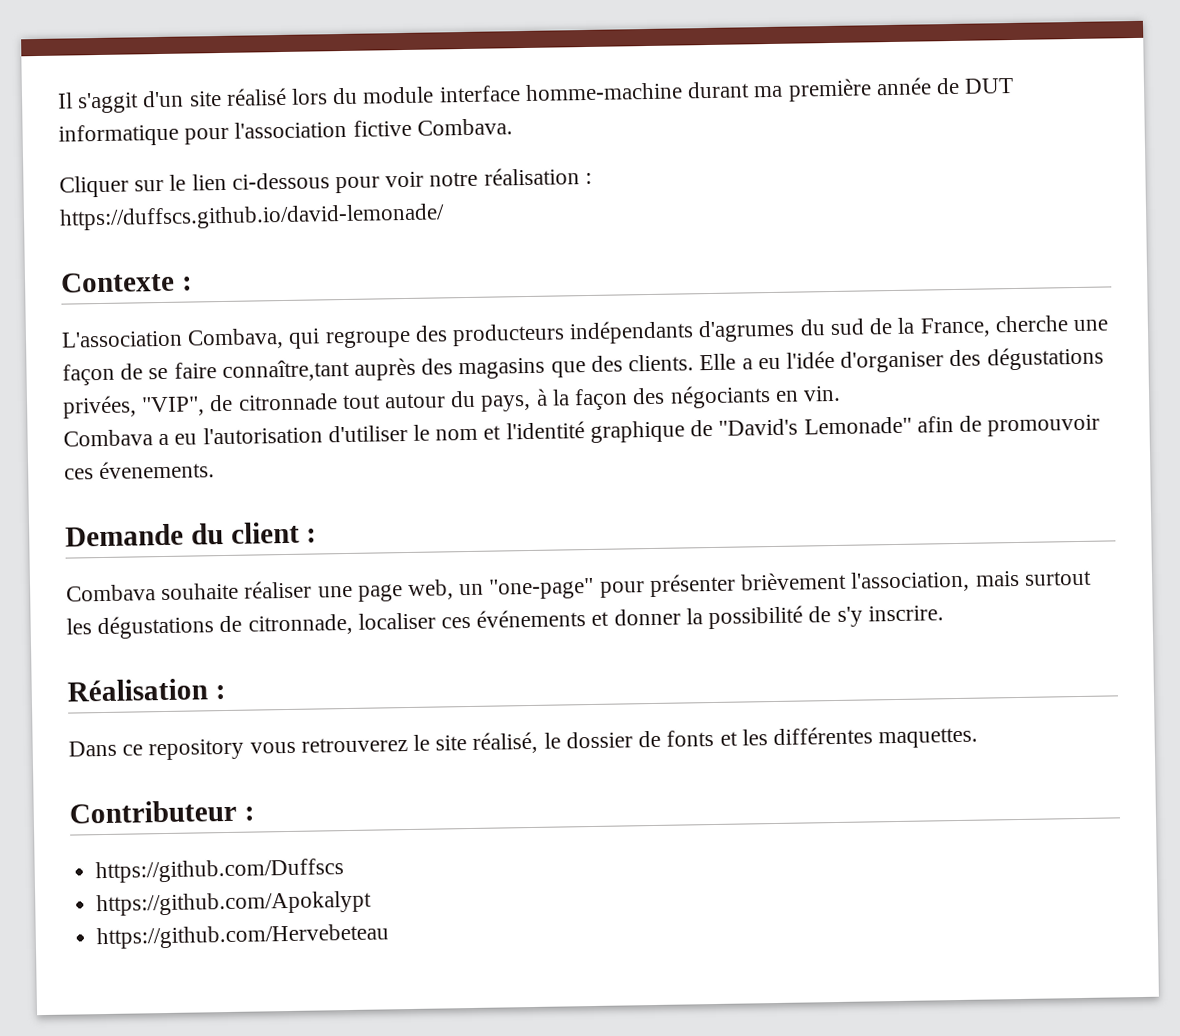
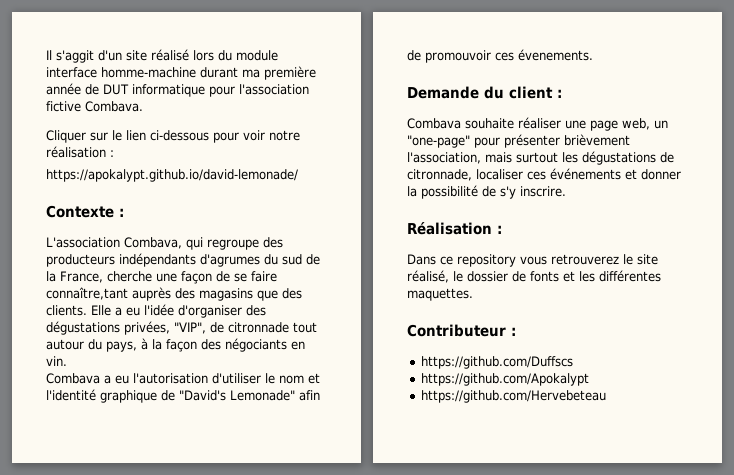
[59,203,445,231] https://duffscs.github.io/david-lemonade/ -> [46,169,298,182] https://apokalypt.github.io/david-lemonade/

